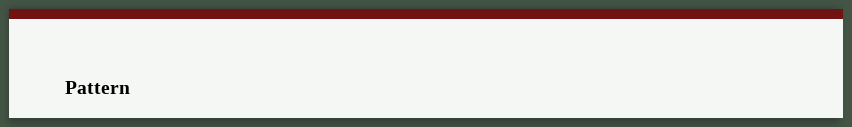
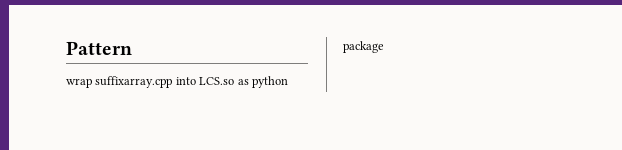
(130, 87) none -> [66,76,288,88] [343,41,384,53] // wrap suffixarray.cpp into LCS.so as python package

